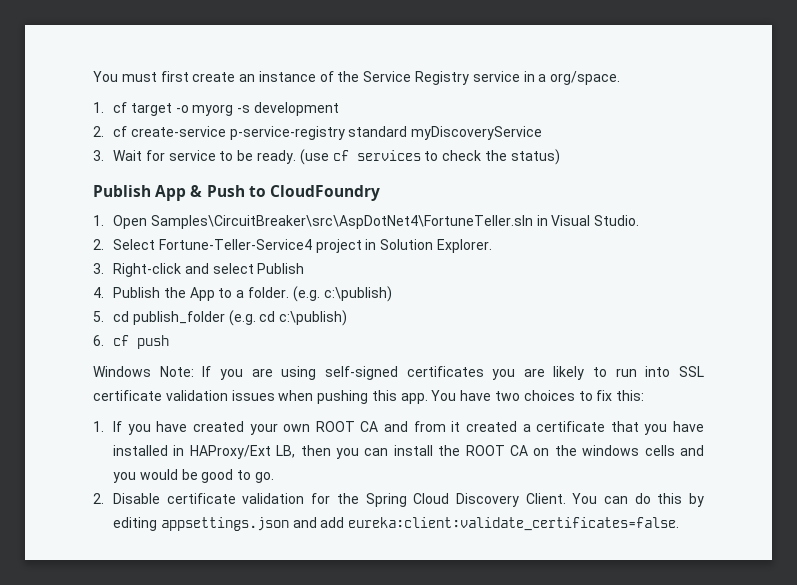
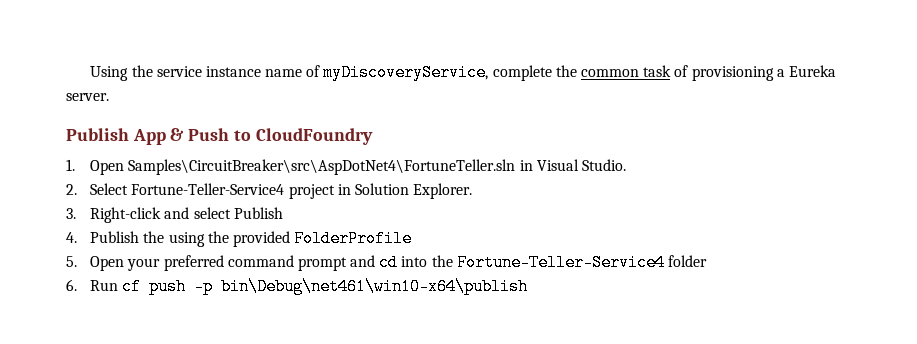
[93,71,621,85] [93,102,339,116] [93,126,543,140] [93,149,560,165] You must first create an instance of the Service Registry service in a org/space. // 1. cf target -o myorg -s development // 2. cf create-service p-service-registry standard myDiscoveryService // 3. Wait for service to be ready. (use cf services to check the status) -> [90,64,836,81] [66,93,109,101] Using the service instance name of myDiscoveryService, complete the common task of provisioning a Eureka server.
[189,286,392,302] [93,310,348,326] App to a folder. (e.g. c:\publish) // 5. cd publish_folder (e.g. cd c:\publish) -> [168,230,413,247] [66,254,708,271] using the provided FolderProfile // 5. Open your preferred command prompt and cd into the Fortune-Teller-Service4 folder
(104, 340) none -> [90,280,119,291] Run
[93,366,704,380] [93,390,645,404] [93,421,704,435] [113,445,705,459] [113,469,274,483] [93,493,704,507] [113,517,680,531] // Windows Note: If you are using self-signed certificates you are likely to run into SSL certificate validation issues when pushing this app. You have two choices to fix this: // 1. If you have created your own ROOT CA and from it created a certificate that you have installed in HAProxy/Ext LB, then you can install the ROOT CA on the windows cells and you would be good to go. // 2. Disable certificate validation for the Spring Cloud Discovery Client. You can do this by editing appsettings.json and add eureka:client:validate_certificates=false. -> [194,278,529,295] -p bin\Debug\net461\win10-x64\publish

